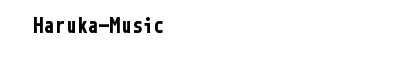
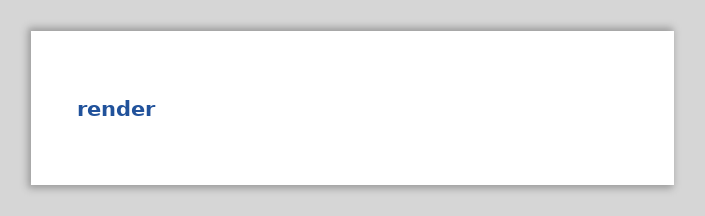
[32,17,164,33] Haruka-Music -> [77,100,156,116] render

